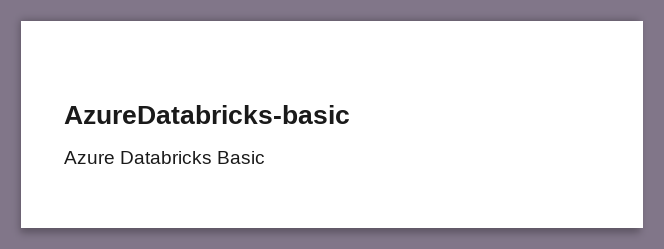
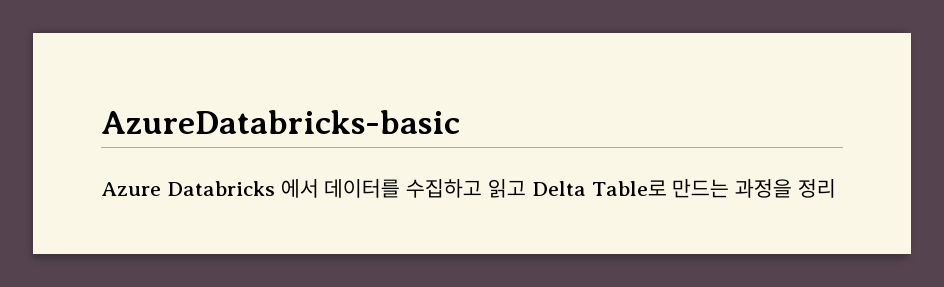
[217,151,266,164] Basic -> [280,179,837,198] 에서 데이터를 수집하고 읽고 Delta Table로 만드는 과정을 정리

